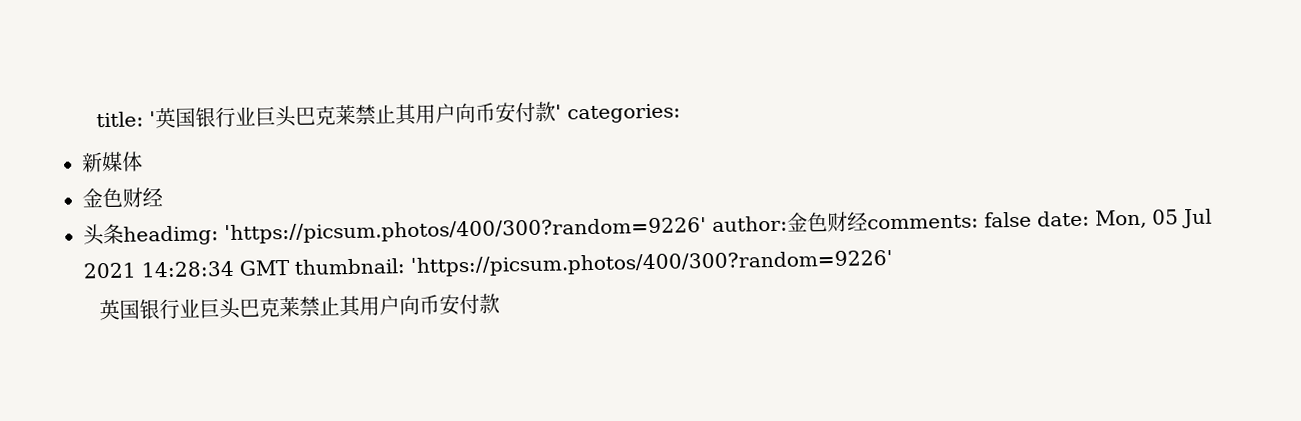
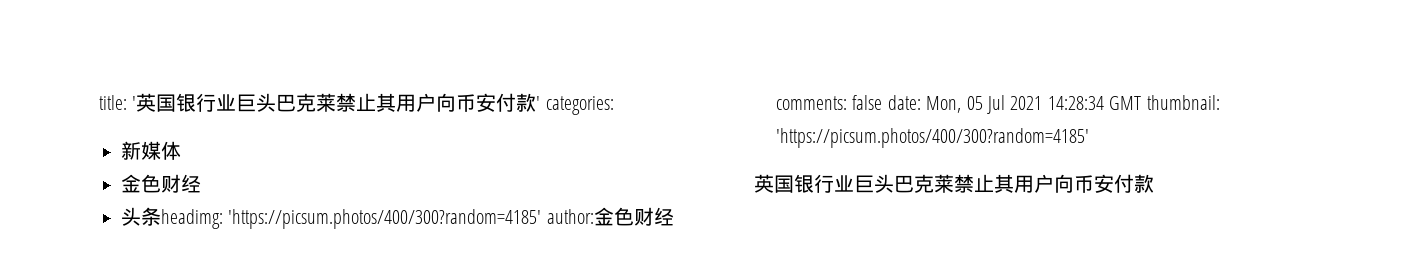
[224,217,707,245] 'https://picsum.photos/400/300?random=9226' -> [228,209,542,229] 'https://picsum.photos/400/300?random=4185'
[410,249,894,277] 'https://picsum.photos/400/300?random=9226' -> [776,128,1089,148] 'https://picsum.photos/400/300?random=4185'

